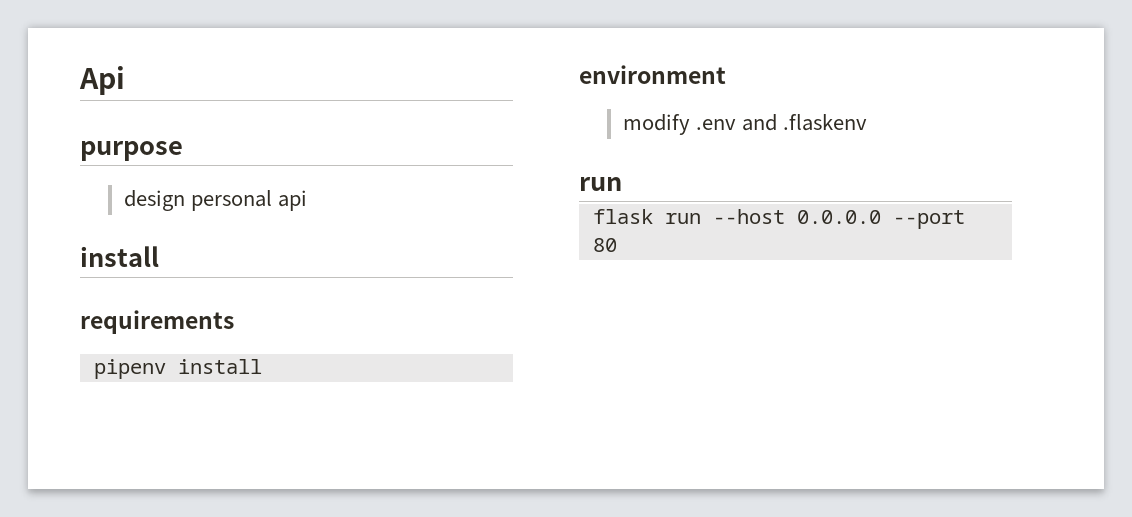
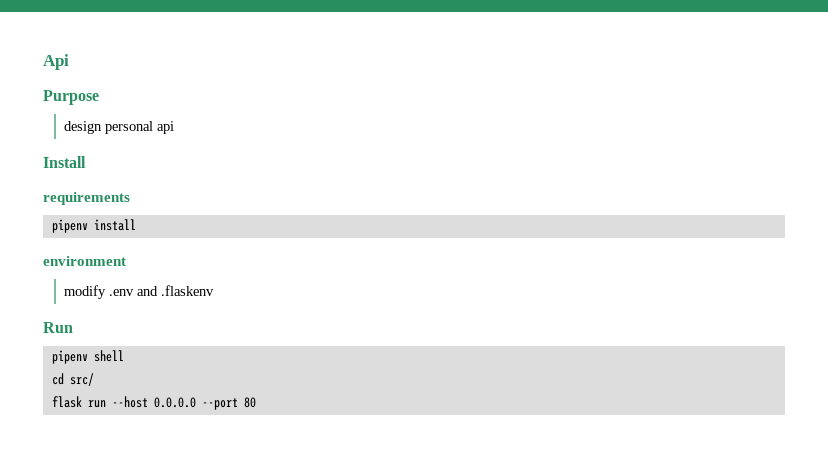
[80,141,183,161] purpose -> [43,90,99,105] Purpose
[80,246,159,267] install -> [43,156,86,168] Install
[579,177,622,191] run -> [43,322,73,333] [51,350,124,364] [51,373,94,386] Run // pipenv shell // cd src/

